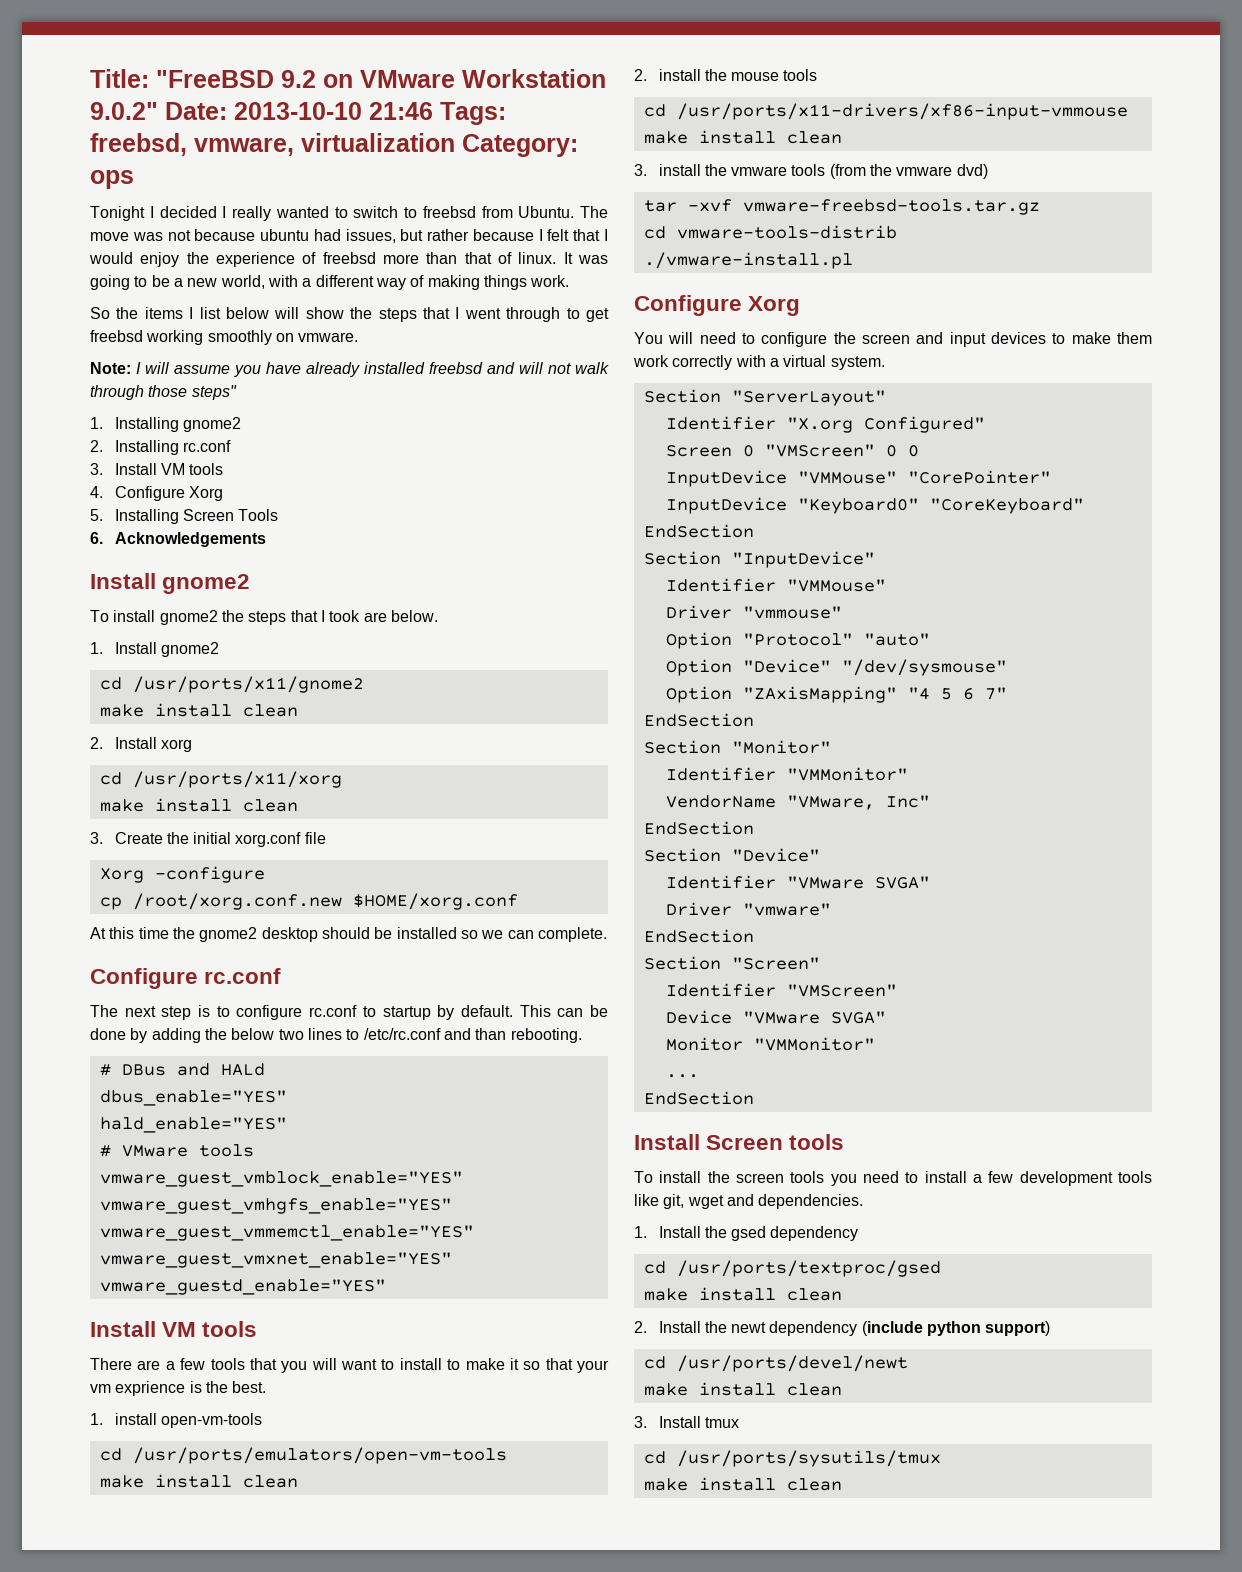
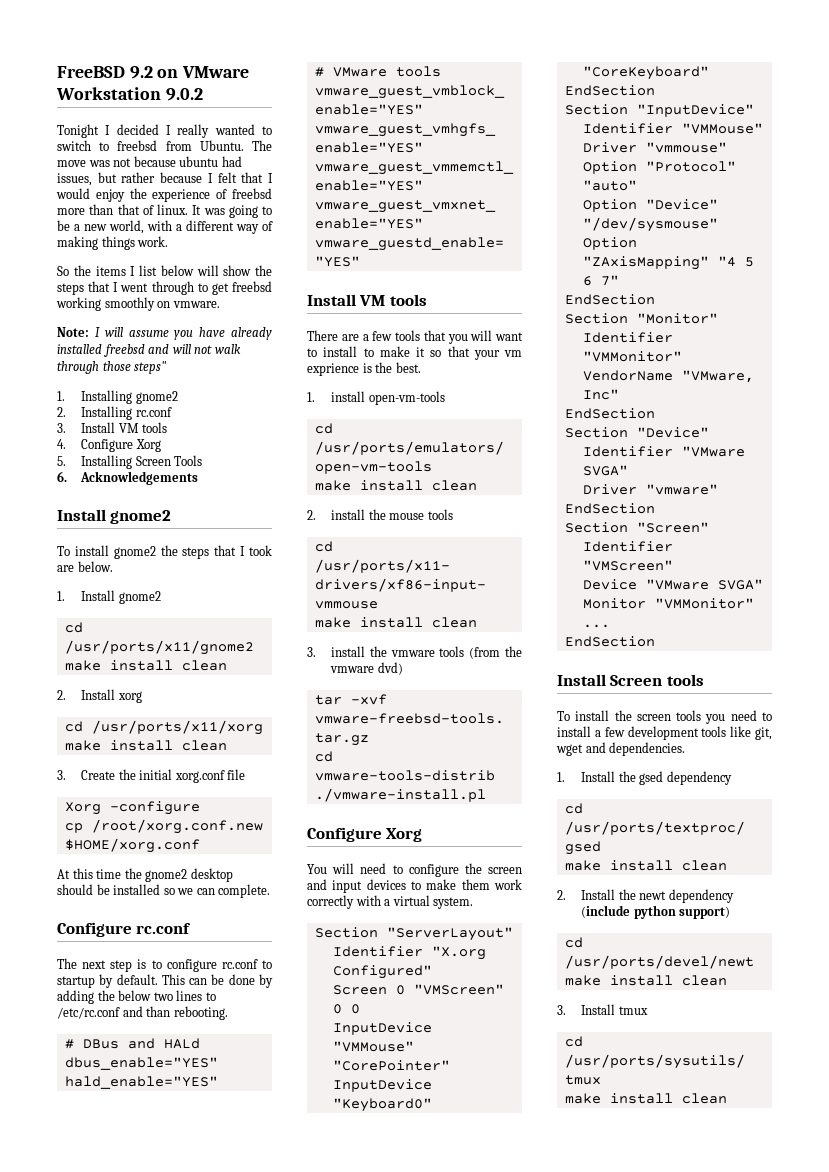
[90,69,274,88] Title: "FreeBSD -> [57,66,125,78] FreeBSD
[90,102,506,125] [90,133,578,157] [90,170,134,189] 9.0.2" Date: 2013-10-10 21:46 Tags: freebsd, vmware, virtualization Category: ops -> [165,88,203,101] 9.0.2

